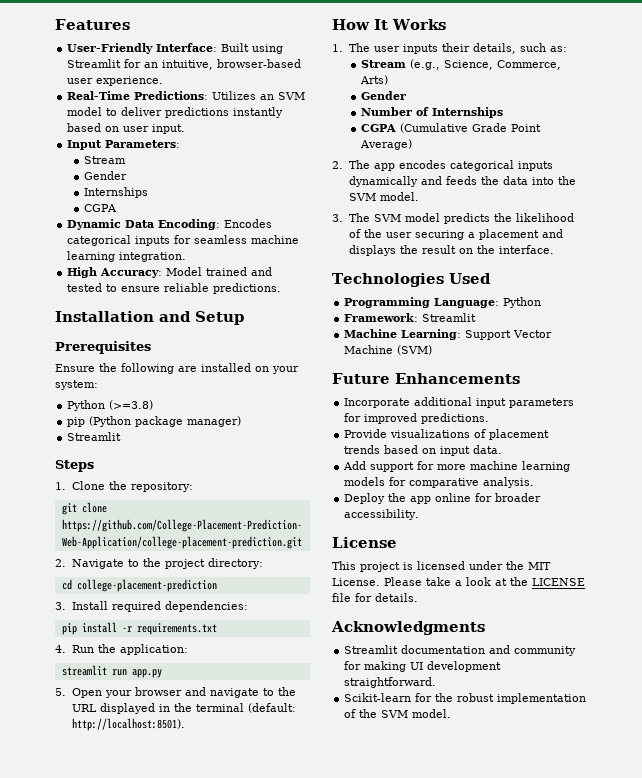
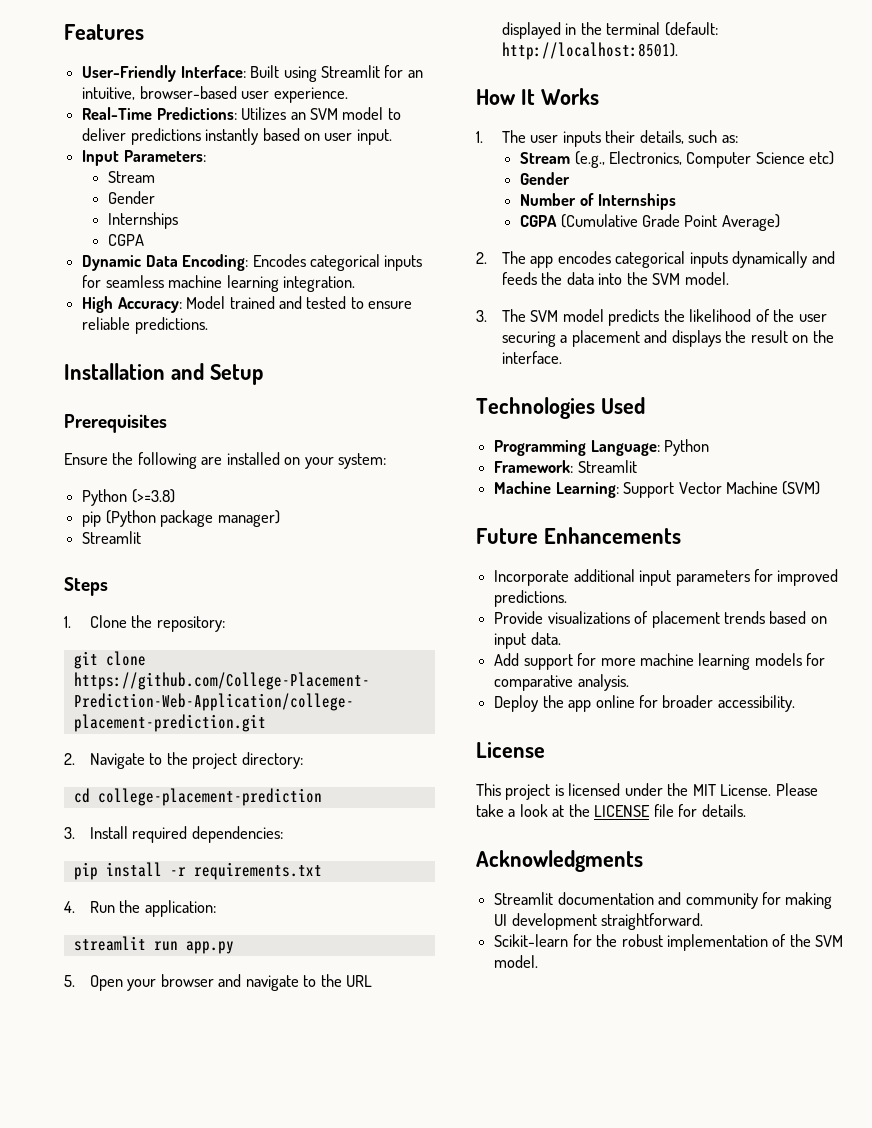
[443,60,561,70] [359,75,388,85] Science, Commerce, Arts) -> [608,151,835,168] Electronics, Computer Science etc)

